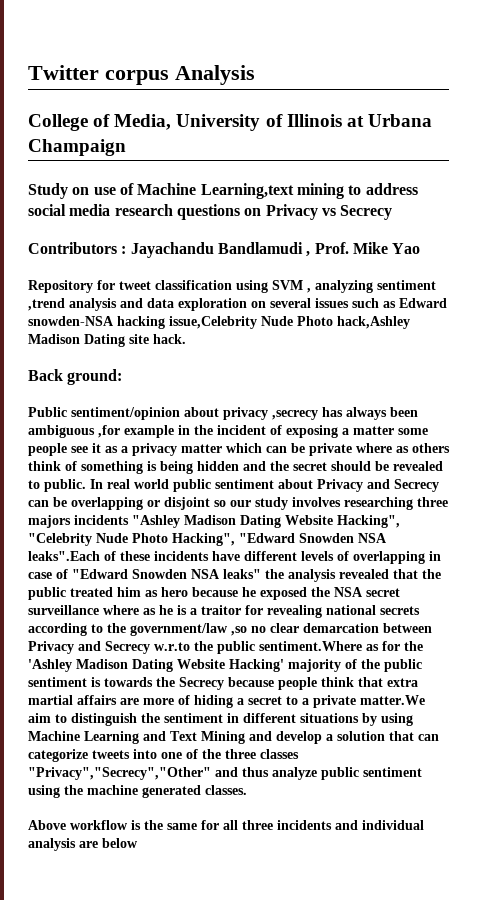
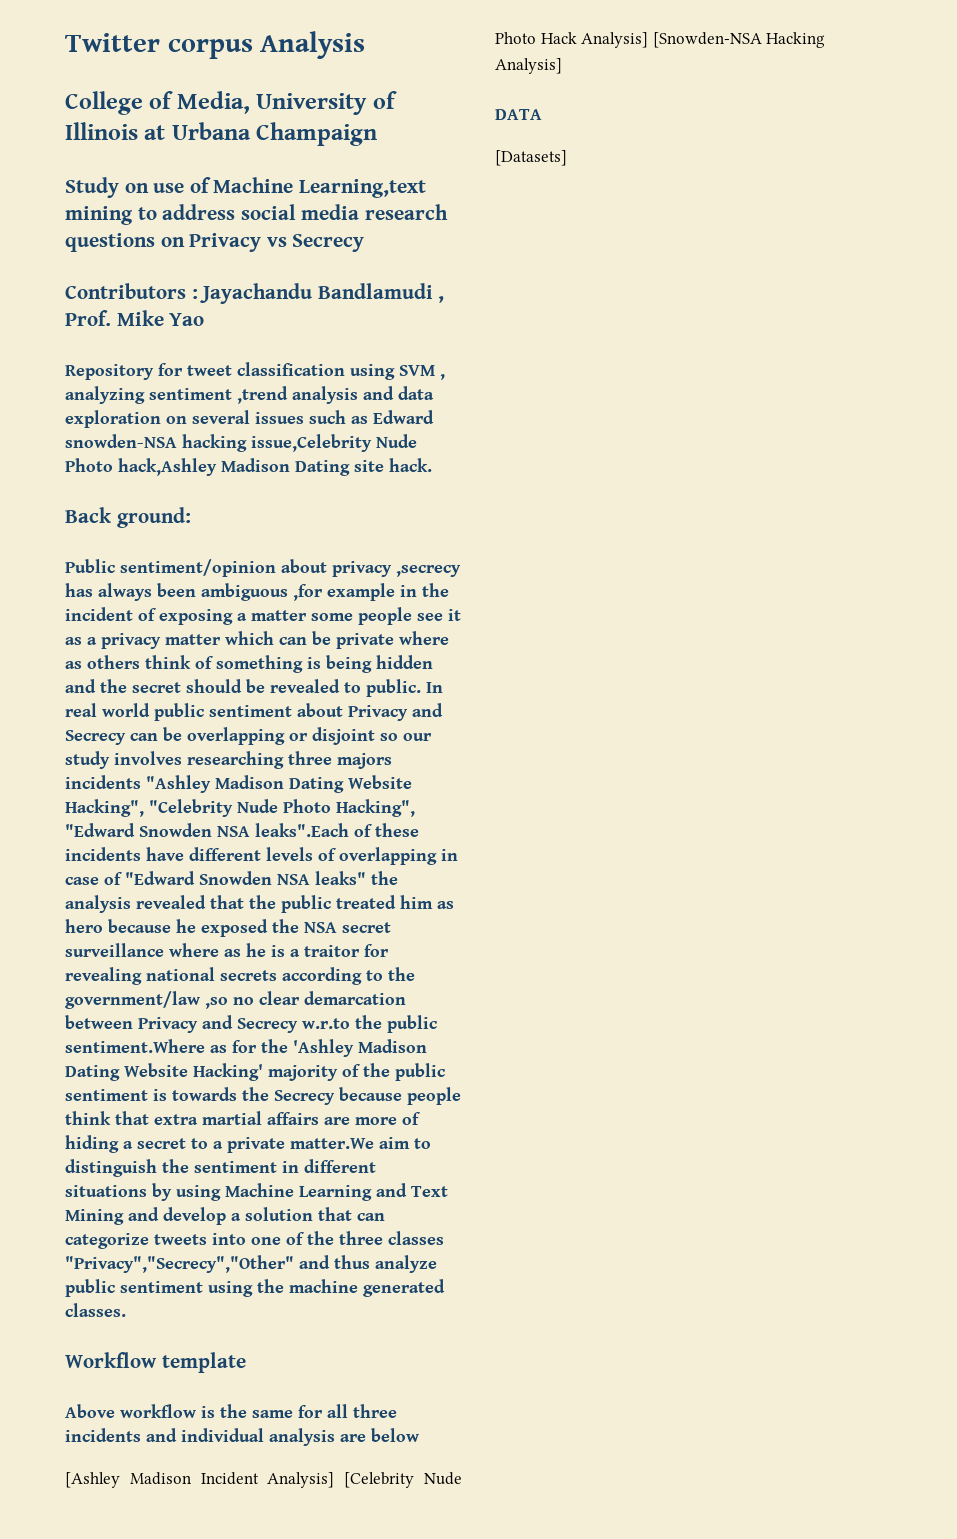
(247, 790) none -> [65,1352,246,1373] // Workflow template
(138, 843) none -> [65,1472,462,1488] [495,32,826,48] [495,58,562,74] [495,109,542,120] [495,150,567,166] // [Ashley Madison Incident Analysis] [Celebrity Nude Photo Hack Analysis] [Snowden-NSA Hacking Analysis] // DATA // [Datasets]

